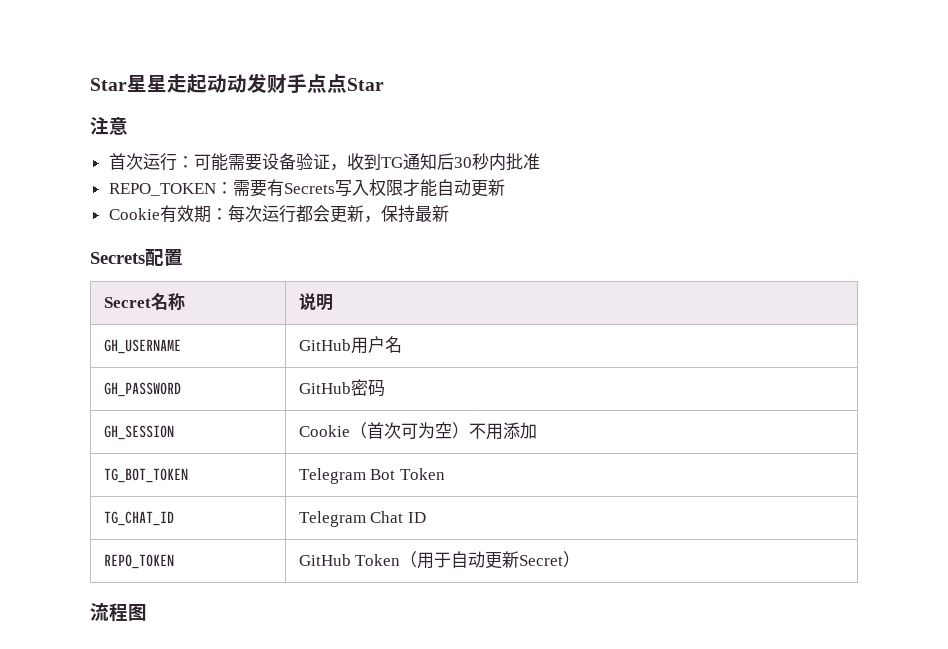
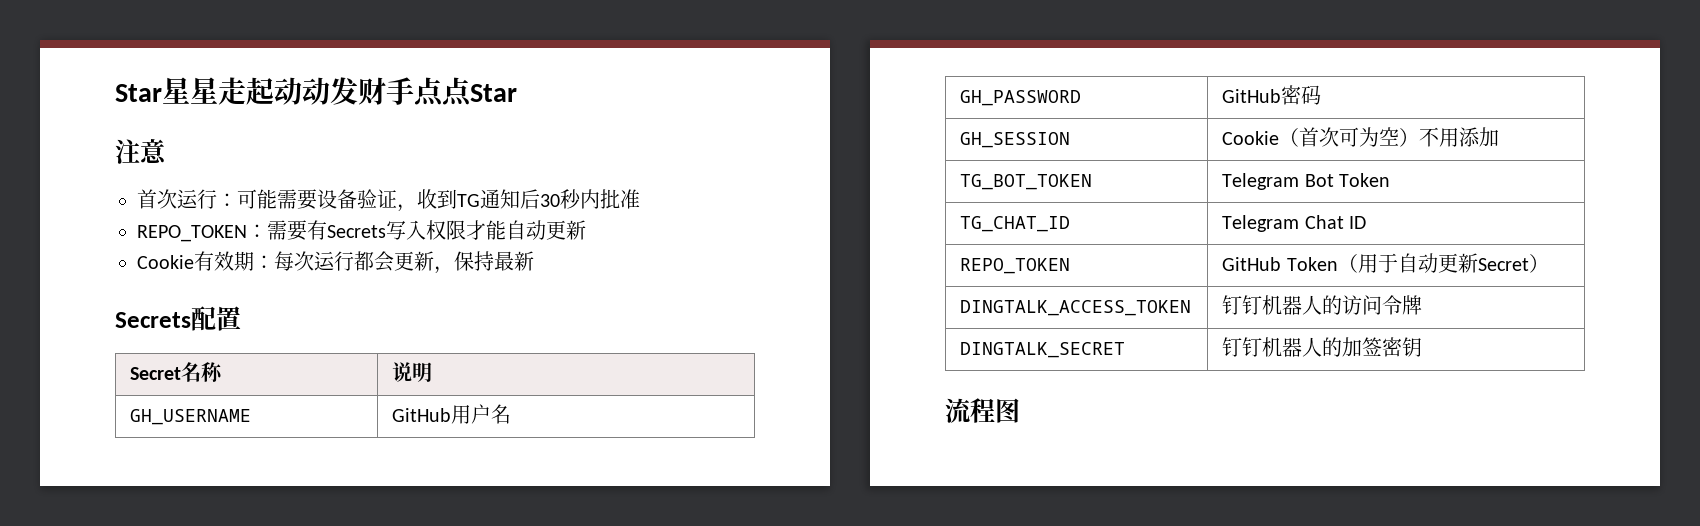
(581, 559) none -> [960,300,1192,316] [1222,295,1423,315] [960,342,1126,358] [1222,337,1423,357] // DINGTALK_ACCESS_TOKEN | 钉钉机器人的访问令牌 // DINGTALK_SECRET | 钉钉机器人的加签密钥

